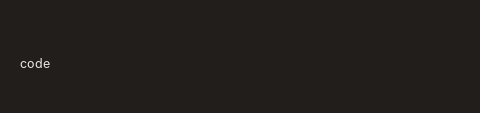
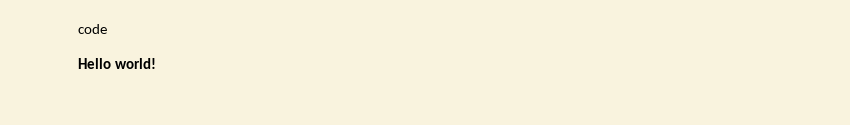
(50, 63) none -> [78,58,156,69] // Hello world!

